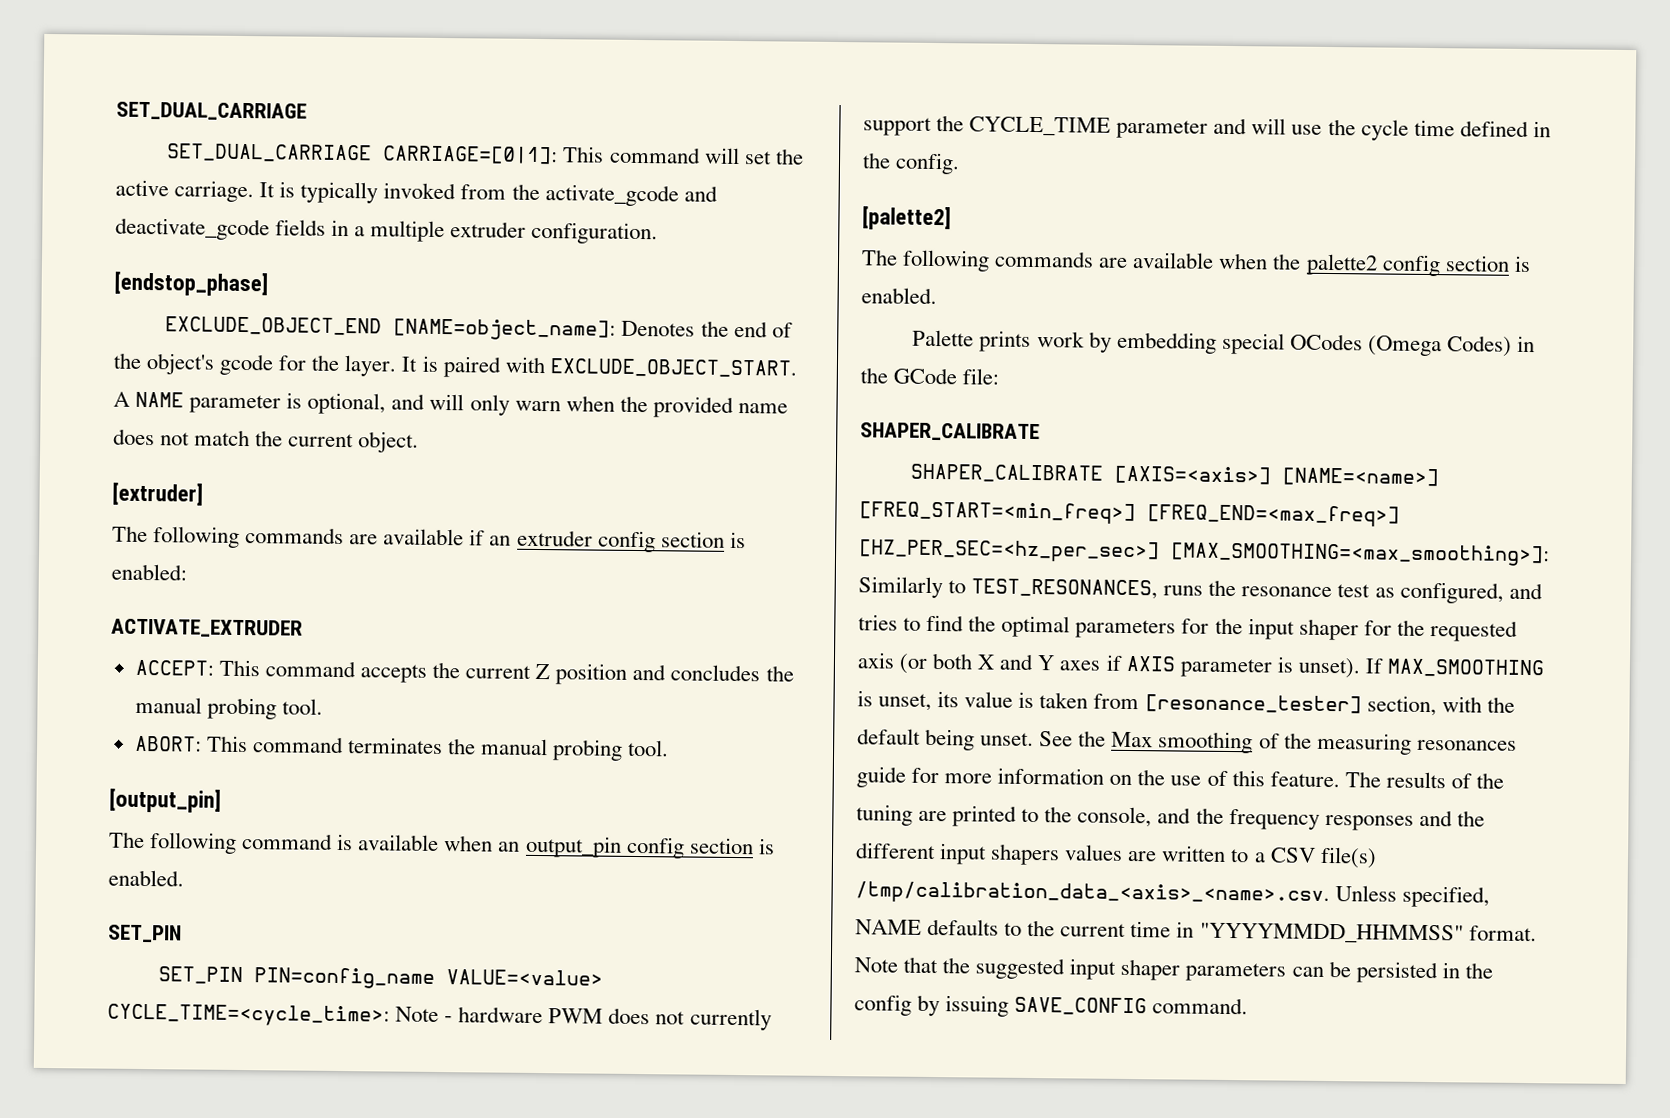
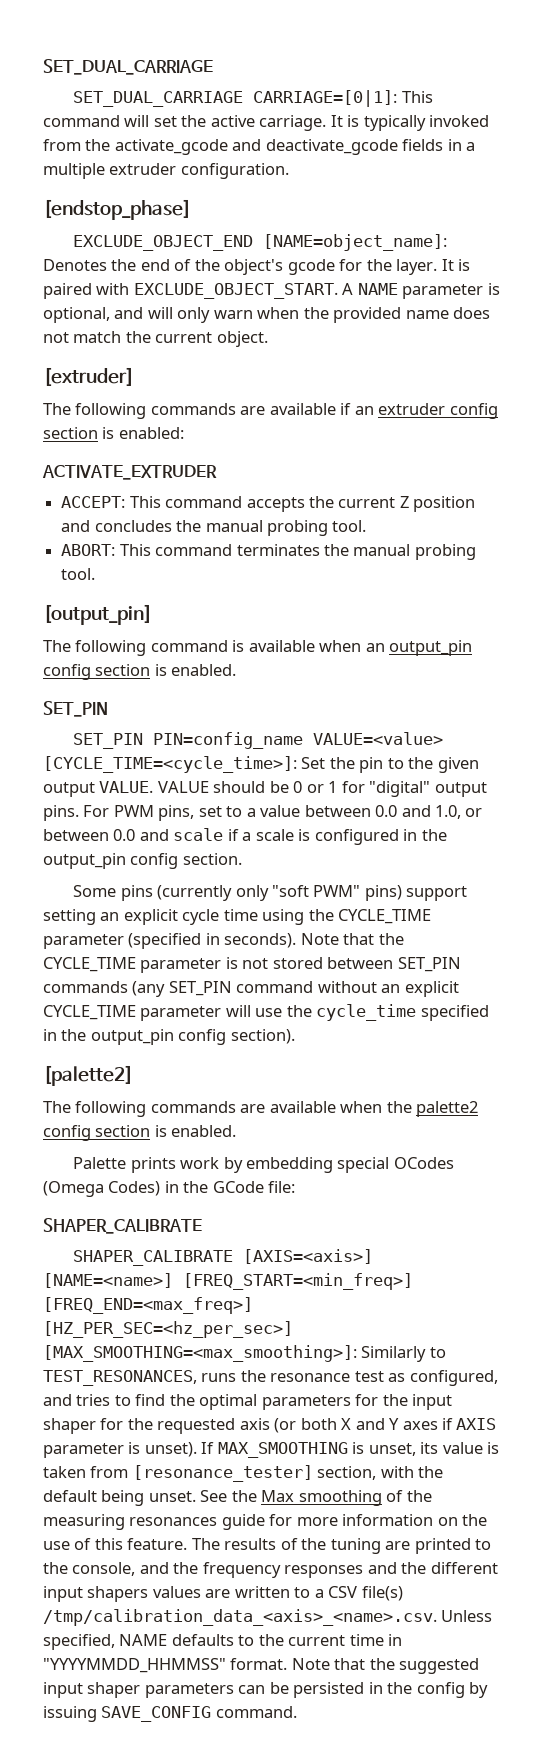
[107,1003,772,1031] [863,115,1551,141] [862,152,961,175] CYCLE_TIME=<cycle_time>: Note - hardware PWM does not currently support the CYCLE_TIME parameter and will use the cycle time defined in the config. -> [43,756,479,773] [43,781,487,797] [43,805,483,821] [43,828,447,845] [43,853,242,869] [73,885,468,901] [43,909,432,925] [43,933,404,949] [43,957,461,973] [43,981,459,997] [43,1004,489,1021] [43,1029,295,1045] [CYCLE_TIME=<cycle_time>]: Set the pin to the given output VALUE. VALUE should be 0 or 1 for "digital" output pins. For PWM pins, set to a value between 0.0 and 1.0, or between 0.0 and scale if a scale is configured in the output_pin config section. // Some pins (currently only "soft PWM" pins) support setting an explicit cycle time using the CYCLE_TIME parameter (specified in seconds). Note that the CYCLE_TIME parameter is not stored between SET_PIN commands (any SET_PIN command without an explicit CYCLE_TIME parameter will use the cycle_time specified in the output_pin config section).

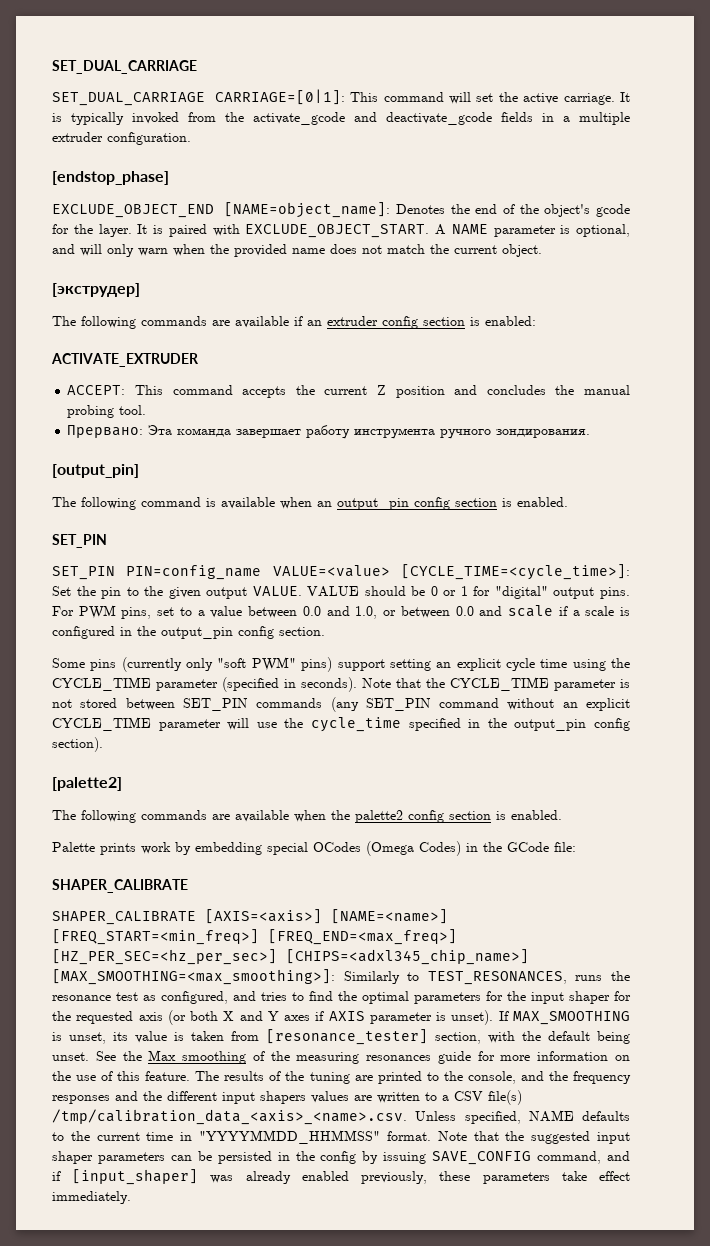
[43,367,134,386] [extruder] -> [52,283,140,297] [экструдер]
[61,544,476,560] [61,568,96,580] ABORT: This command terminates the manual probing tool. -> [67,425,591,439] Прервано: Эта команда завершает работу инструмента ручного зондирования.
(293, 1329) none -> [286,949,529,965] [CHIPS=<adxl345_chip_name>]
[215,1706,297,1718] command. -> [537,1151,630,1164] [52,1169,630,1185] [52,1191,131,1204] command, and if [input_shaper] was already enabled previously, these parameters take effect immediately.

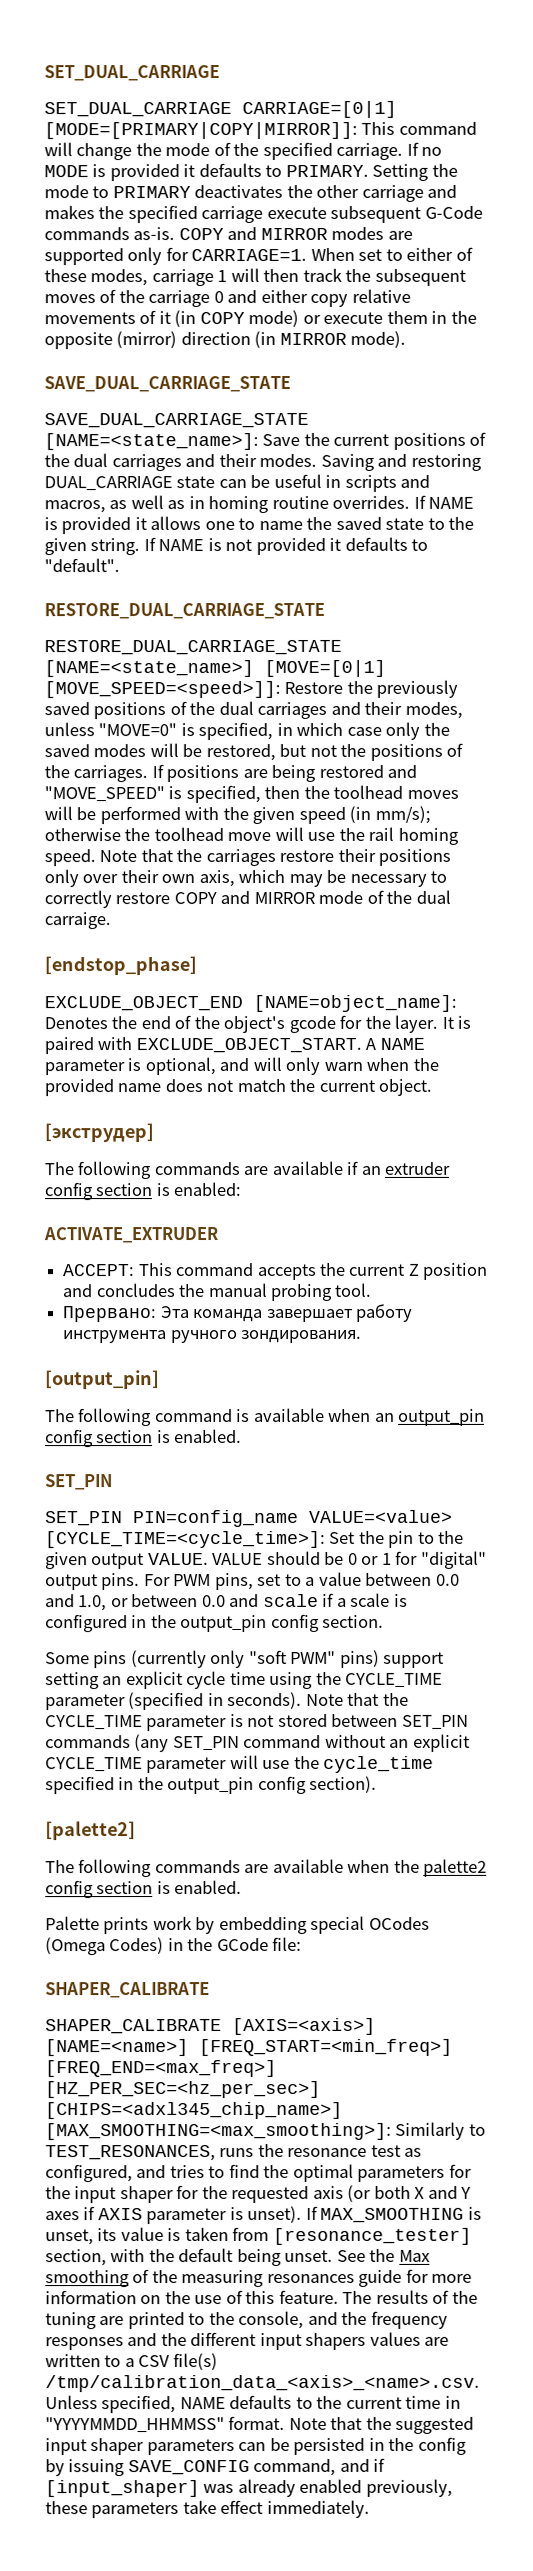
[214,89,345,105] CARRIAGE=[0|1]: -> [242,100,397,119] [44,121,358,140] CARRIAGE=[0|1] [MODE=[PRIMARY|COPY|MIRROR]]:
[476,92,631,105] [52,112,630,125] [52,132,191,145] set the active carriage. It is typically invoked from the activate_gcode and deactivate_gcode fields in a multiple extruder configuration. -> [76,141,443,161] [44,163,458,182] [44,184,458,202] [44,205,483,224] [44,226,413,241] [44,246,473,266] [44,267,466,287] [44,288,411,308] [44,309,477,328] [44,330,407,350] [44,375,291,393] [44,412,309,429] [44,431,487,451] [44,453,482,472] [44,473,431,492] [44,494,475,514] [44,516,475,535] [44,536,429,556] [44,558,120,573] [44,602,325,620] [44,639,342,656] [44,659,386,678] [44,679,459,699] [44,701,463,720] [44,721,450,741] [44,742,464,762] [44,764,418,783] [44,784,459,804] [44,805,431,825] [44,826,459,845] [44,848,452,867] [44,869,448,888] [44,889,451,909] [44,912,111,930] change the mode of the specified carriage. If no MODE is provided it defaults to PRIMARY. Setting the mode to PRIMARY deactivates the other carriage and makes the specified carriage execute subsequent G-Code commands as-is. COPY and MIRROR modes are supported only for CARRIAGE=1. When set to either of these modes, carriage 1 will then track the subsequent moves of the carriage 0 and either copy relative movements of it (in COPY mode) or execute them in the opposite (mirror) direction (in MIRROR mode). // SAVE_DUAL_CARRIAGE_STATE // SAVE_DUAL_CARRIAGE_STATE [NAME=<state_name>]: Save the current positions of the dual carriages and their modes. Saving and restoring DUAL_CARRIAGE state can be useful in scripts and macros, as well as in homing routine overrides. If NAME is provided it allows one to name the saved state to the given string. If NAME is not provided it defaults to "default". // RESTORE_DUAL_CARRIAGE_STATE // RESTORE_DUAL_CARRIAGE_STATE [NAME=<state_name>] [MOVE=[0|1] [MOVE_SPEED=<speed>]]: Restore the previously saved positions of the dual carriages and their modes, unless "MOVE=0" is specified, in which case only the saved modes will be restored, but not the positions of the carriages. If positions are being restored and "MOVE_SPEED" is specified, then the toolhead moves will be performed with the given speed (in mm/s); otherwise the toolhead move will use the rail homing speed. Note that the carriages restore their positions only over their own axis, which may be necessary to correctly restore COPY and MIRROR mode of the dual carraige.

